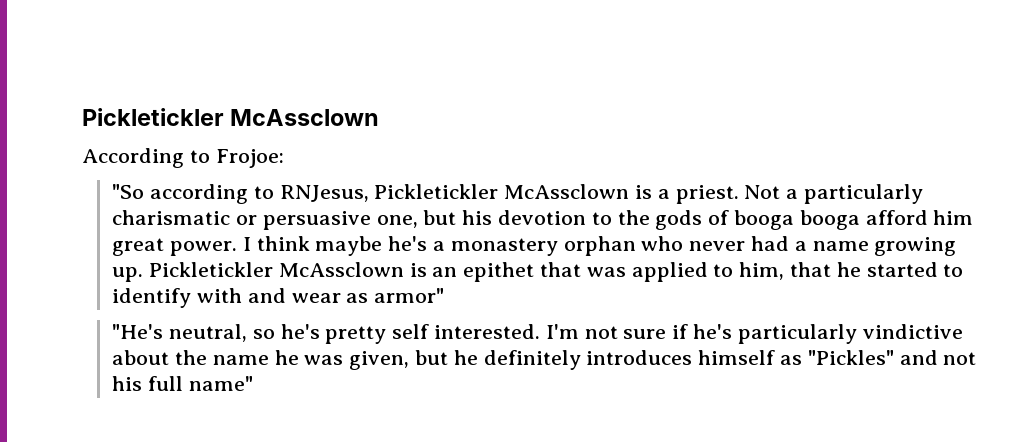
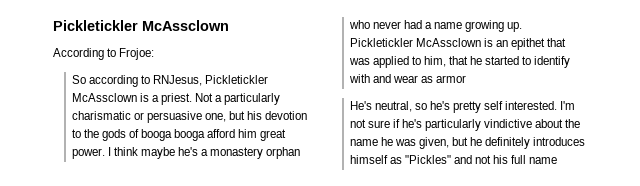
[112,184,145,199] "So -> [71,75,86,84] So
[374,288,445,303] [112,324,164,339] armor" // "He's -> [436,75,467,83] [349,101,372,110] armor // He's
[188,376,253,391] name" -> [529,157,558,164] name

